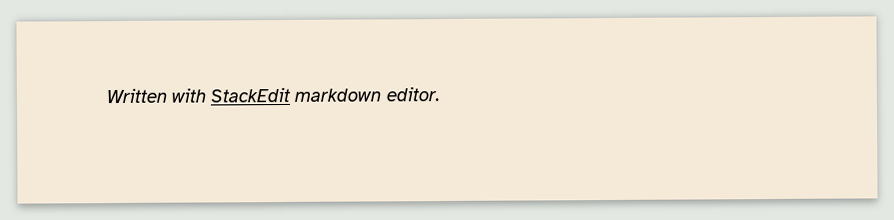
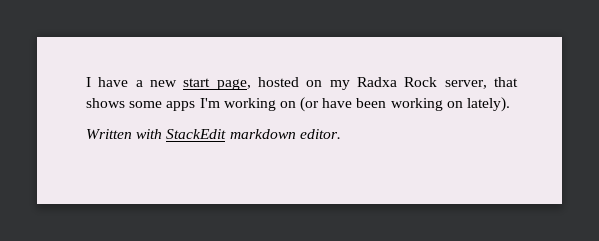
(106, 96) none -> [86,77,518,90] [86,97,511,112] I have a new start page, hosted on my Radxa Rock server, that shows some apps I'm working on (or have been working on lately). //

